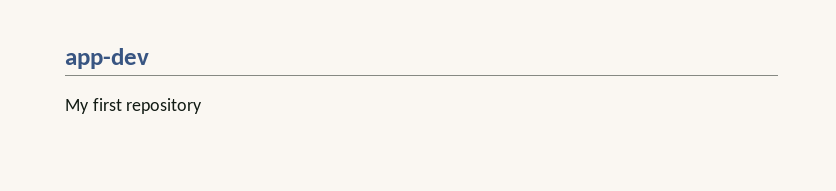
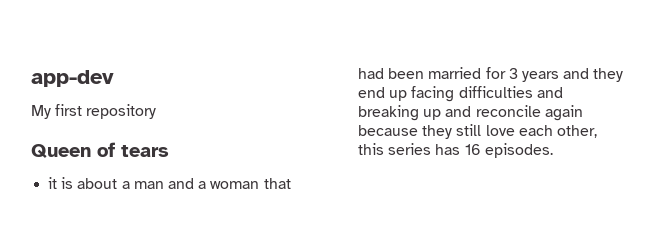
(203, 106) none -> [31,142,169,158] [48,177,291,189] [358,67,624,82] [358,86,563,102] [358,105,583,121] [358,124,597,139] [358,143,553,158] // Queen of tears // it is about a man and a woman that had been married for 3 years and they end up facing difficulties and breaking up and reconcile again because they still love each other, this series has 16 episodes.

